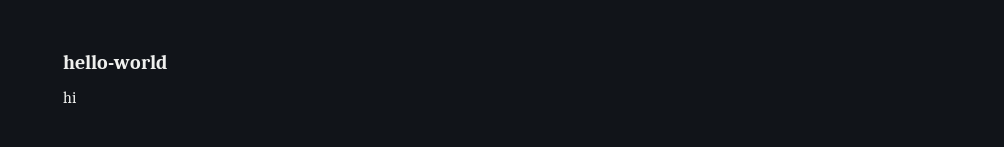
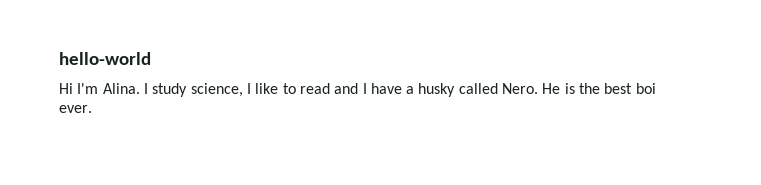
[63,91,77,103] hi -> [59,83,656,97] [59,105,92,113] Hi I'm Alina. I study science, I like to read and I have a husky called Nero. He is the best boi ever.

